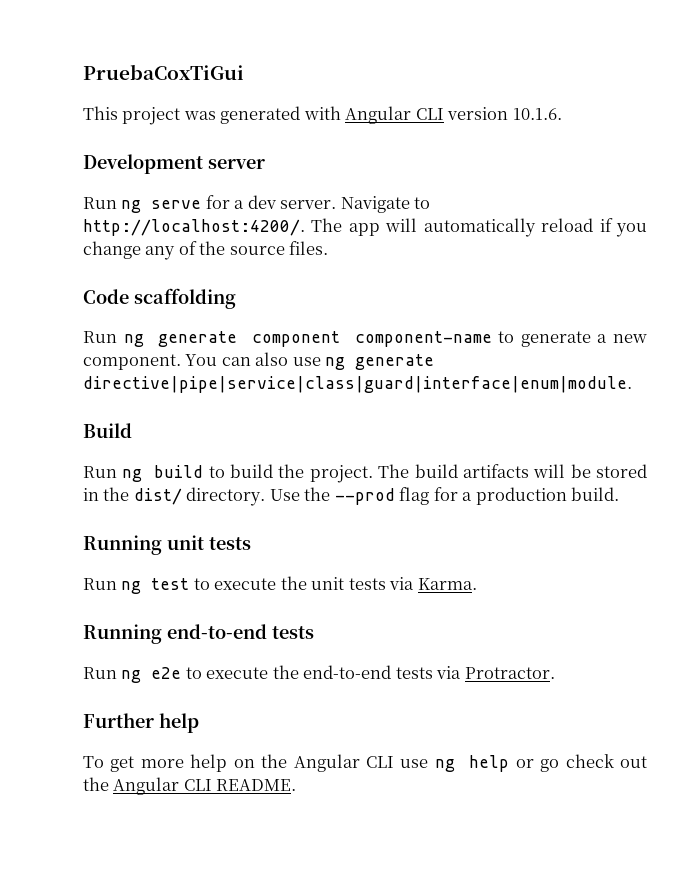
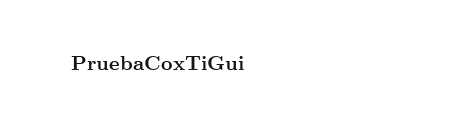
[83,106,562,125] [83,154,265,174] [83,195,431,213] [83,218,648,237] [83,241,329,260] [83,288,236,309] [83,331,648,347] [83,352,435,370] [83,376,632,393] [83,423,132,438] [83,464,647,483] [83,487,620,506] [83,535,251,555] [83,576,477,594] [83,624,314,644] [83,665,555,683] [83,713,199,733] [83,754,647,772] [83,777,297,795] // This project was generated with Angular CLI version 10.1.6. // Development server // Run ng serve for a dev server. Navigate to http://localhost:4200/. The app will automatically reload if you change any of the source files. // Code scaffolding // Run ng generate component component-name to generate a new component. You can also use ng generate directive|pipe|service|class|guard|interface|enum|module. // Build // Run ng build to build the project. The build artifacts will be stored in the dist/ directory. Use the --prod flag for a production build. // Running unit tests // Run ng test to execute the unit tests via Karma. // Running end-to-end tests // Run ng e2e to execute the end-to-end tests via Protractor. // Further help // To get more help on the Angular CLI use ng help or go check out the Angular CLI README. -> (244, 63) none

